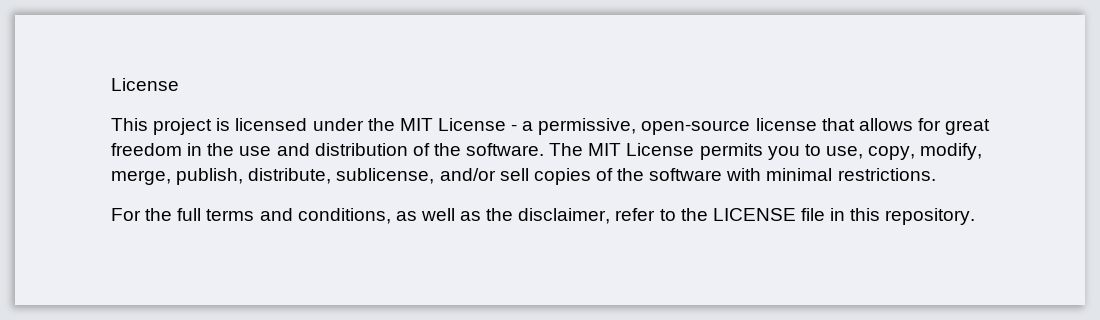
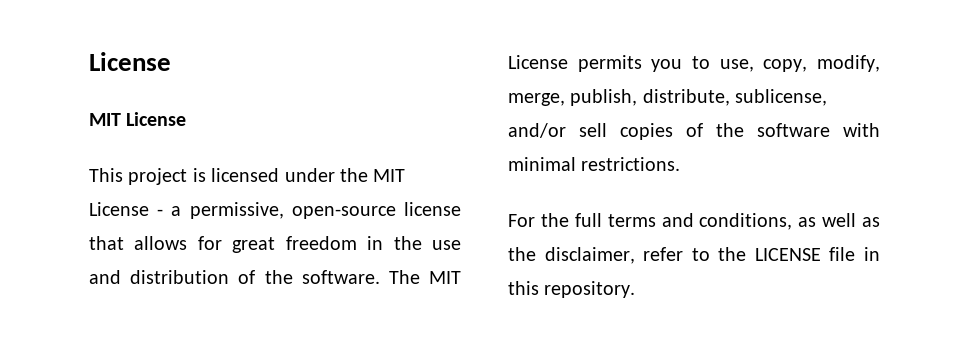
[111,78,179,91] License -> [89,52,171,71] [89,112,187,126] License // MIT License

